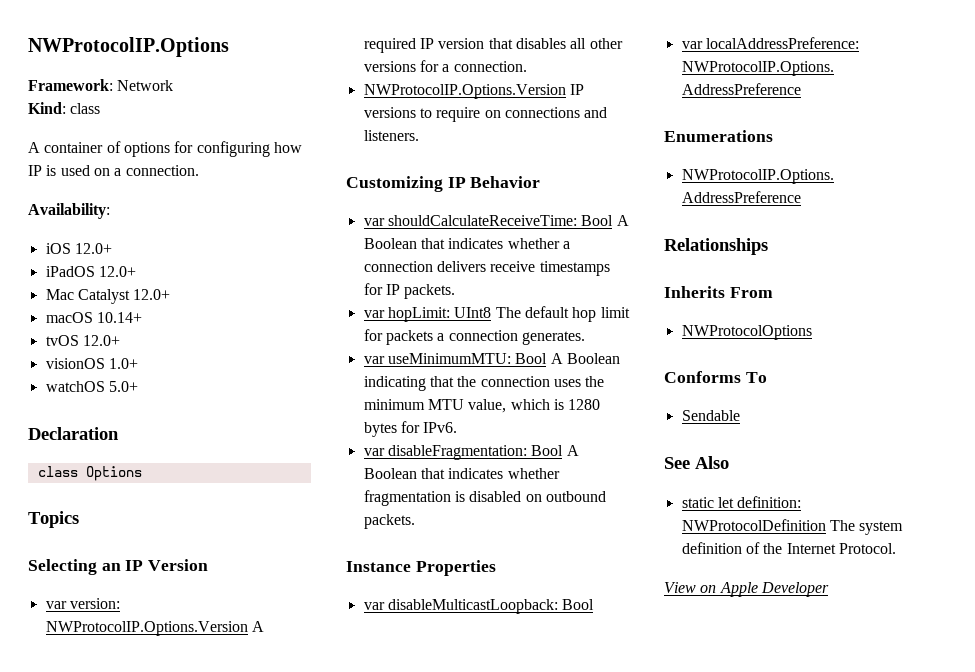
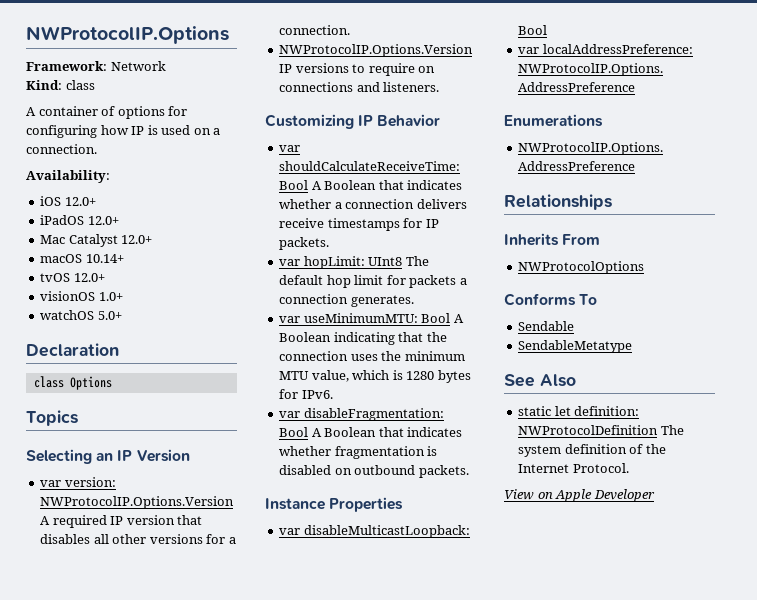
(740, 415) none -> [518,340,633,353] // SendableMetatype

